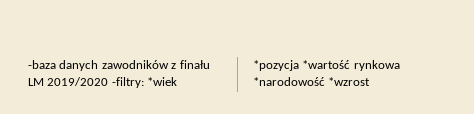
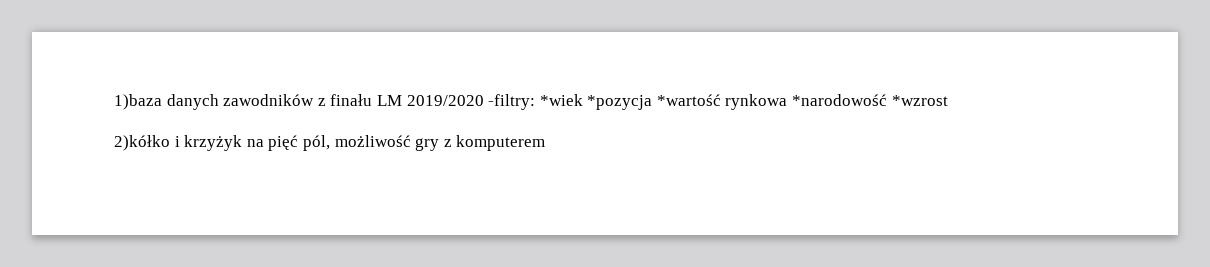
[28,60,56,69] -baza -> [114,94,162,110] 1)baza
(371, 81) none -> [114,135,546,151] // 2)kółko i krzyżyk na pięć pól, możliwość gry z komputerem

